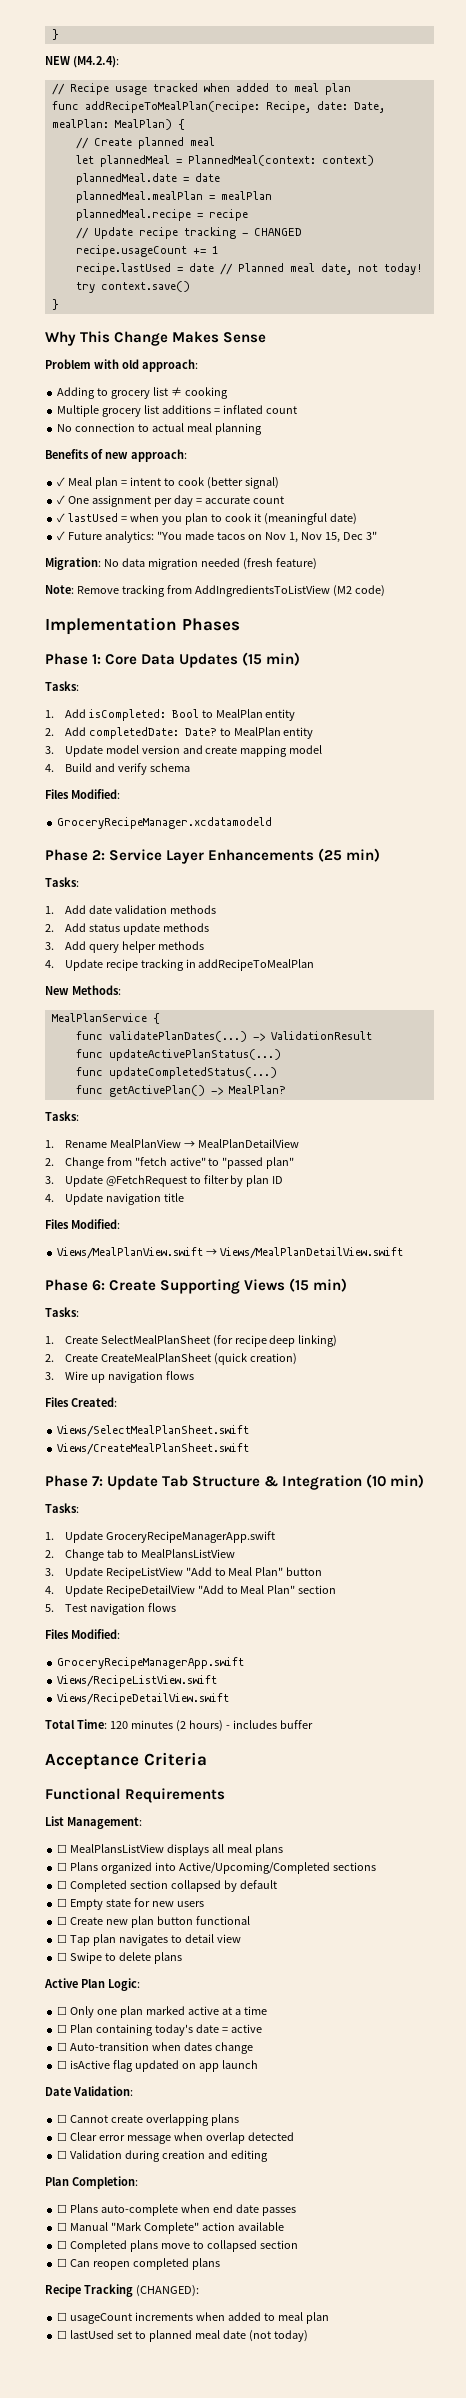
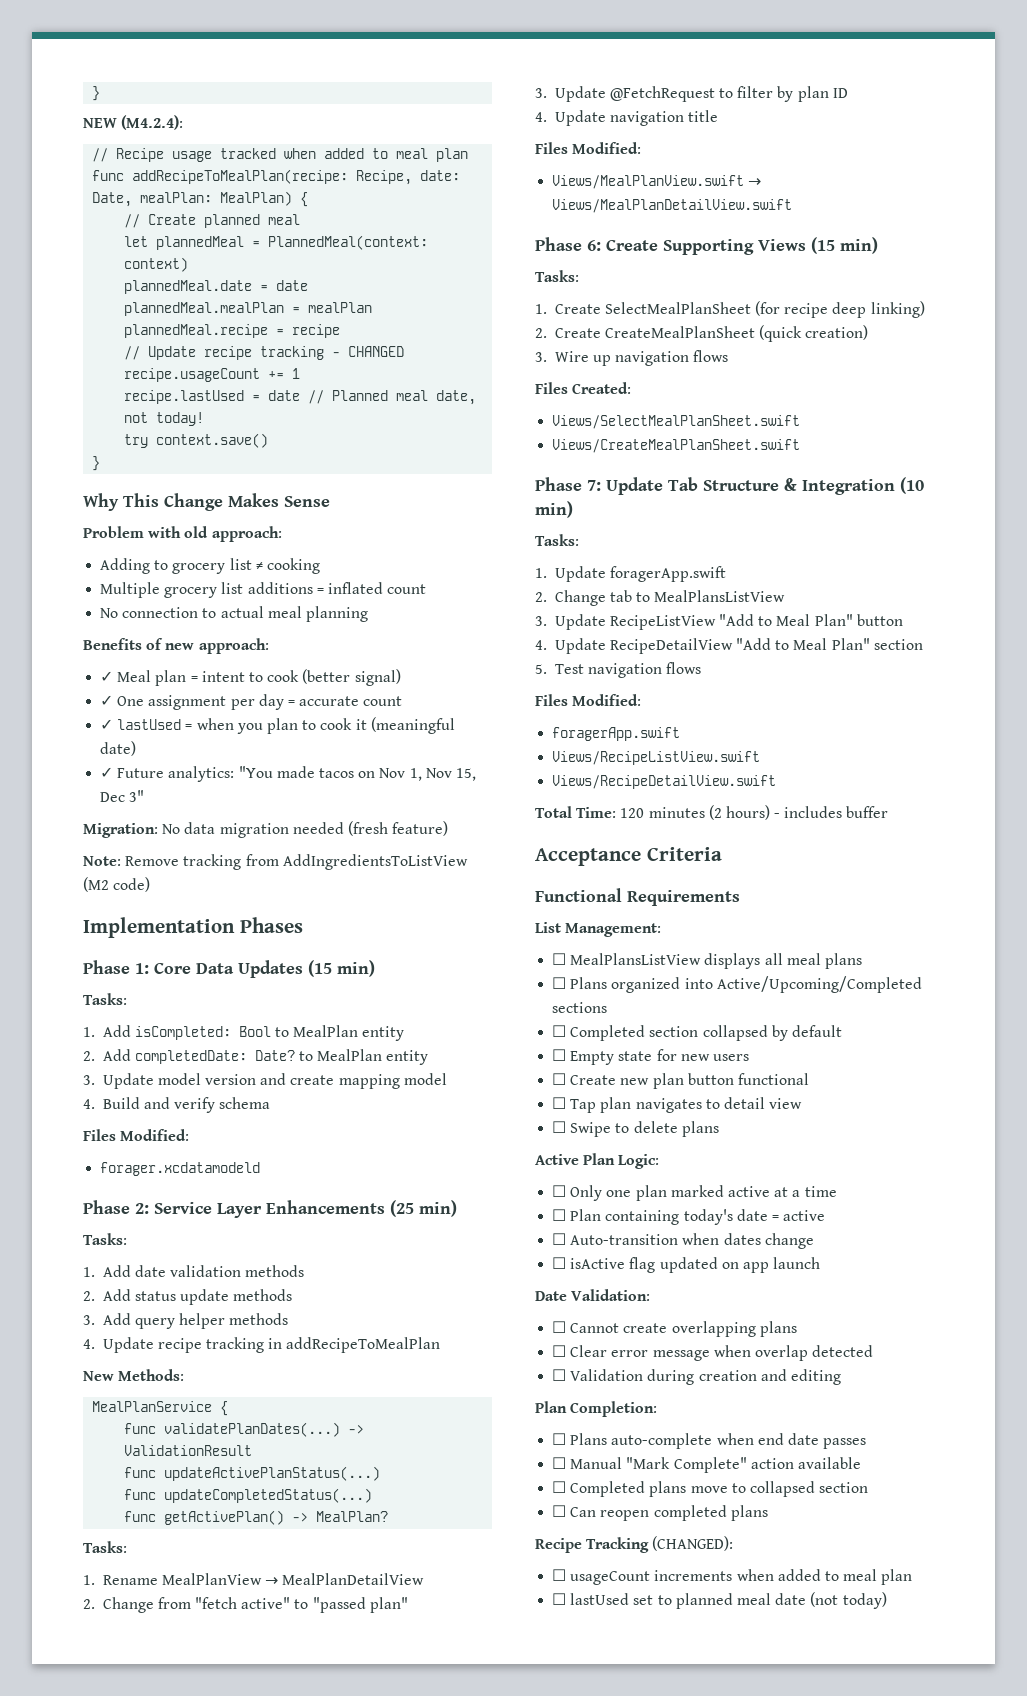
[57,817,273,829] GroceryRecipeManager.xcdatamodeld -> [100,1162,261,1176] forager.xcdatamodeld
[105,1531,275,1543] GroceryRecipeManagerApp.swift -> [609,566,726,582] foragerApp.swift
[57,1657,245,1669] GroceryRecipeManagerApp.swift -> [552,727,681,741] foragerApp.swift

